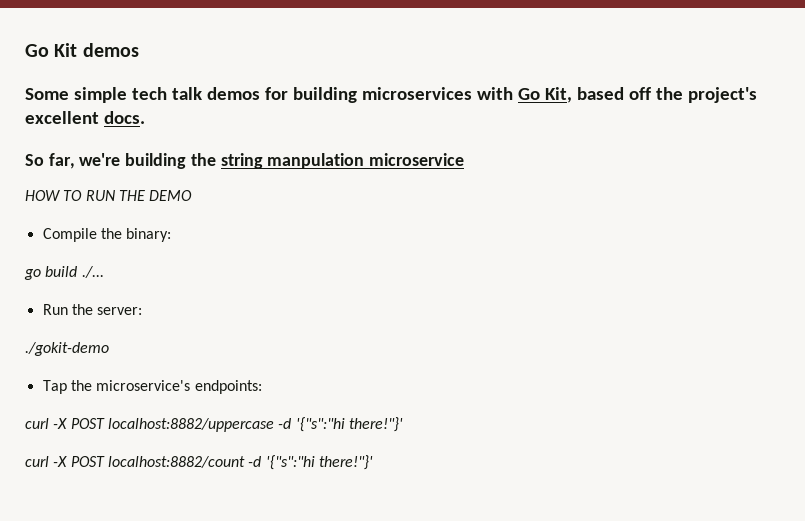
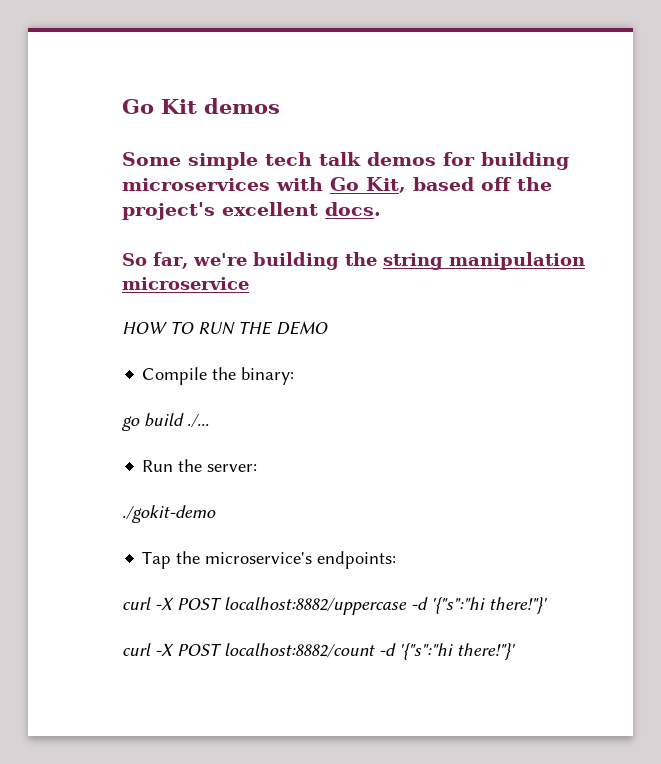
[267,153,365,169] manpulation -> [448,252,585,270] manipulation

